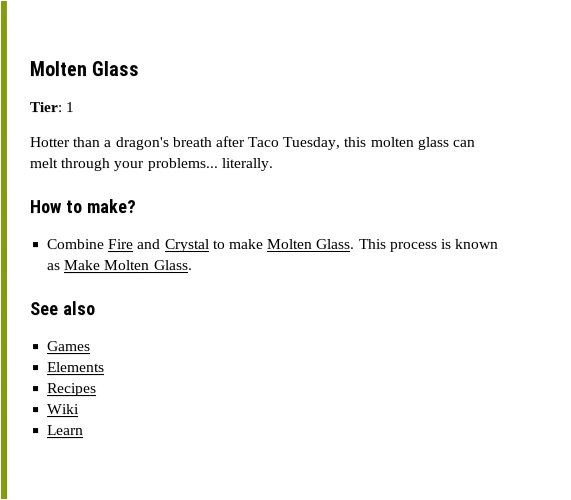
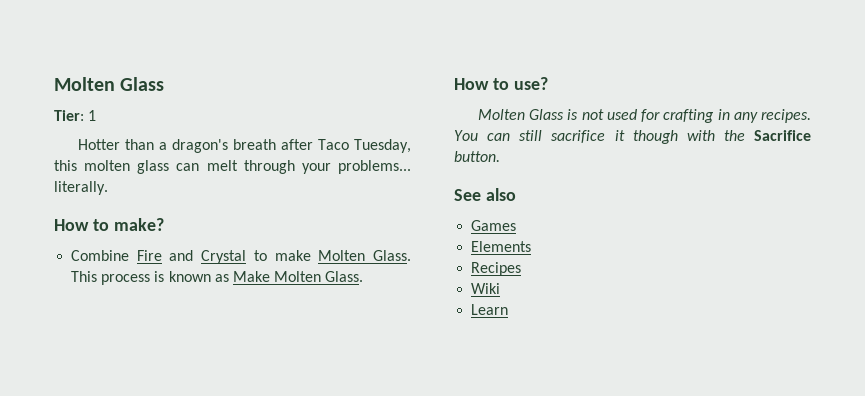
(193, 265) none -> [454,77,548,90] [477,109,811,123] [454,130,811,144] [454,151,500,162] // How to use? // Molten Glass is not used for crafting in any recipes. You can still sacrifice it though with the Sacrifice button.

